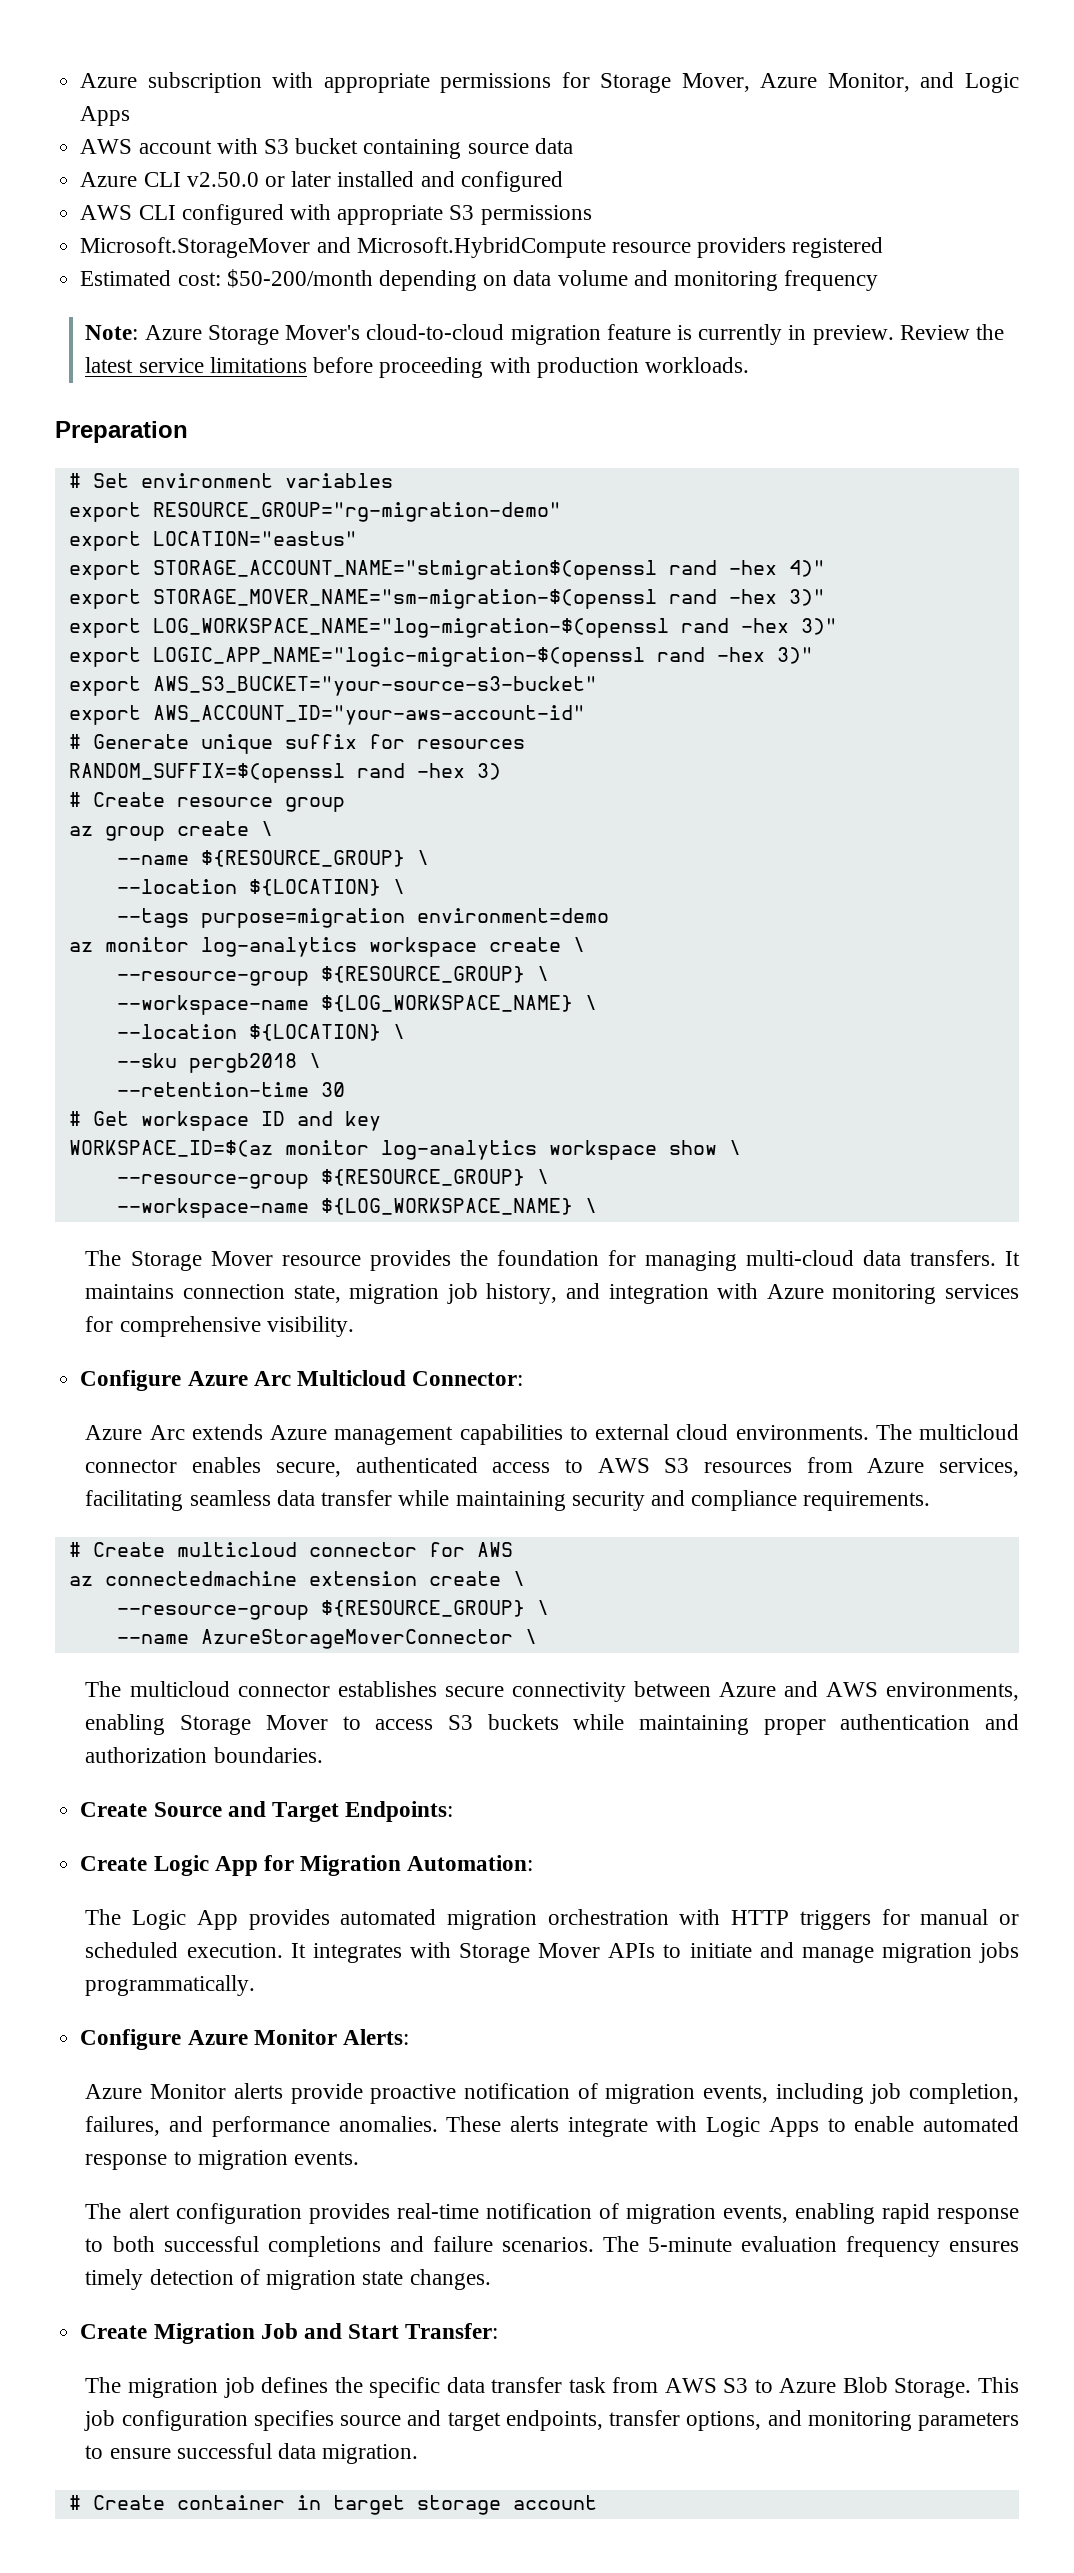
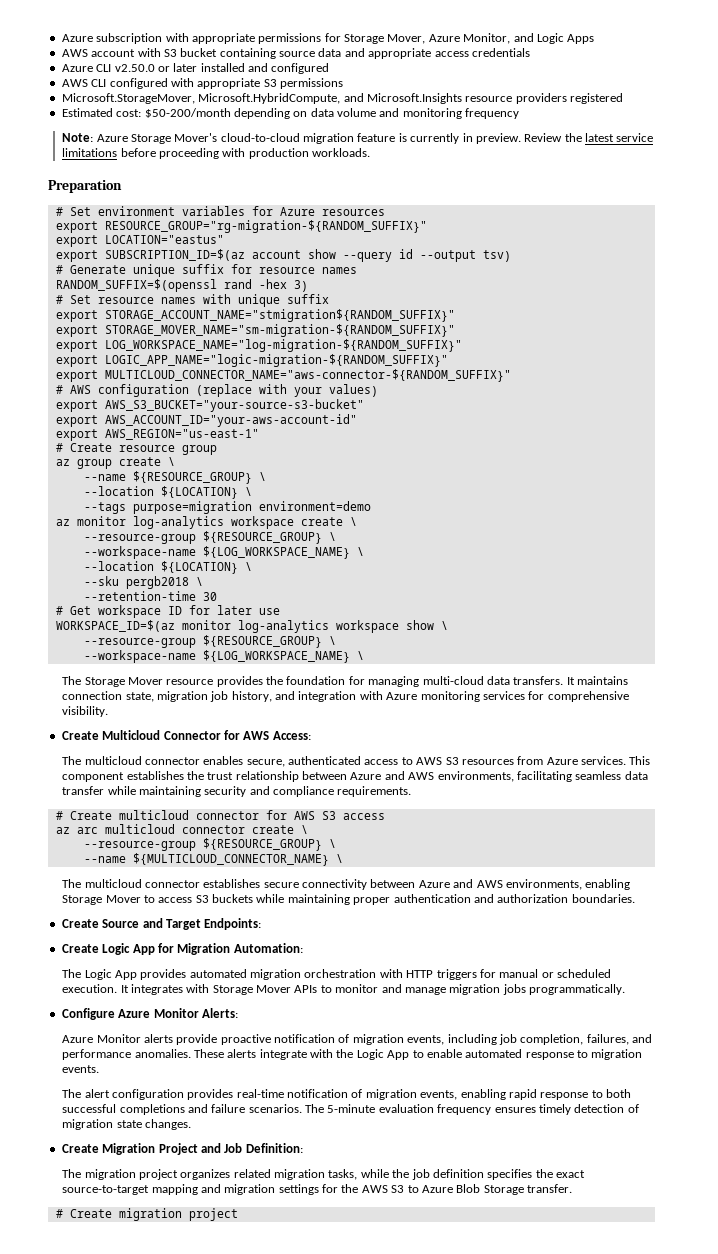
(573, 146) none -> [344,48,530,59] and appropriate access credentials
[80,237,606,258] Microsoft.StorageMover and Microsoft.HybridCompute -> [61,93,462,104] Microsoft.StorageMover, Microsoft.HybridCompute, and Microsoft.Insights
[68,502,561,522] // export RESOURCE_GROUP="rg-migration-demo" -> [251,206,385,216] [55,220,427,233] for Azure resources // export RESOURCE_GROUP="rg-migration-${RANDOM_SUFFIX}"
[152,560,825,580] [68,589,825,609] [68,618,837,638] [68,647,813,667] [68,676,597,696] [68,705,585,725] [68,734,525,754] [68,763,501,783] STORAGE_ACCOUNT_NAME="stmigration$(openssl rand -hex 4)" // export STORAGE_MOVER_NAME="sm-migration-$(openssl rand -hex 3)" // export LOG_WORKSPACE_NAME="log-migration-$(openssl rand -hex 3)" // export LOGIC_APP_NAME="logic-migration-$(openssl rand -hex 3)" // export AWS_S3_BUCKET="your-source-s3-bucket" // export AWS_ACCOUNT_ID="your-aws-account-id" // # Generate unique suffix for resources // RANDOM_SUFFIX=$(openssl rand -hex 3) -> [104,249,511,262] [55,264,357,277] [55,279,308,292] [55,294,329,307] [55,309,455,322] [55,324,455,337] [55,339,462,352] [55,354,448,367] [55,369,511,382] [55,384,378,397] [55,399,364,412] [55,414,357,427] [55,429,259,441] SUBSCRIPTION_ID=$(az account show --query id --output tsv) // # Generate unique suffix for resource names // RANDOM_SUFFIX=$(openssl rand -hex 3) // # Set resource names with unique suffix // export STORAGE_ACCOUNT_NAME="stmigration${RANDOM_SUFFIX}" // export STORAGE_MOVER_NAME="sm-migration-${RANDOM_SUFFIX}" // export LOG_WORKSPACE_NAME="log-migration-${RANDOM_SUFFIX}" // export LOGIC_APP_NAME="logic-migration-${RANDOM_SUFFIX}" // export MULTICLOUD_CONNECTOR_NAME="aws-connector-${RANDOM_SUFFIX}" // # AWS configuration (replace with your values) // export AWS_S3_BUCKET="your-source-s3-bucket" // export AWS_ACCOUNT_ID="your-aws-account-id" // export AWS_REGION="us-east-1"
[296,1111,381,1131] and key -> [188,605,280,615] for later use
[80,1370,524,1391] [85,1424,869,1445] Configure Azure Arc Multicloud Connector: // Azure Arc extends Azure management capabilities to external cloud environments. -> [61,730,311,740] Create Multicloud Connector for AWS Access: //
[938,1458,1019,1477] services, -> [581,756,651,765] [62,771,514,782] services. This component establishes the trust relationship between Azure and AWS environments,
[68,1571,417,1586] // az connectedmachine extension -> [321,811,385,820] [55,824,245,834] S3 access // az arc multicloud connector
[200,1629,513,1649] AzureStorageMoverConnector -> [132,853,329,866] ${MULTICLOUD_CONNECTOR_NAME}
[689,1943,752,1958] initiate -> [335,984,379,993] monitor
[706,2117,819,2137] Logic Apps -> [336,1049,410,1060] the Logic App
[260,2323,499,2339] [85,2377,659,2398] Job and Start Transfer: // The migration job defines the specific data transfer task from -> [158,1143,303,1155] [62,1169,586,1180] [62,1184,359,1195] Project and Job Definition: // The migration project organizes related migration tasks, while the job definition specifies the exact source-to-target mapping and migration settings for the
[894,2377,1019,2398] [84,2410,1020,2431] [85,2443,419,2464] [68,2495,597,2515] Storage. This job configuration specifies source and target endpoints, transfer options, and monitoring parameters to ensure successful data migration. // # Create container in target storage account -> [483,1184,573,1195] [55,1208,238,1221] Storage transfer. // # Create migration project

